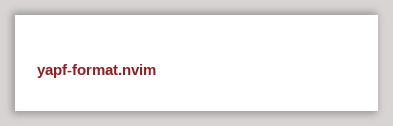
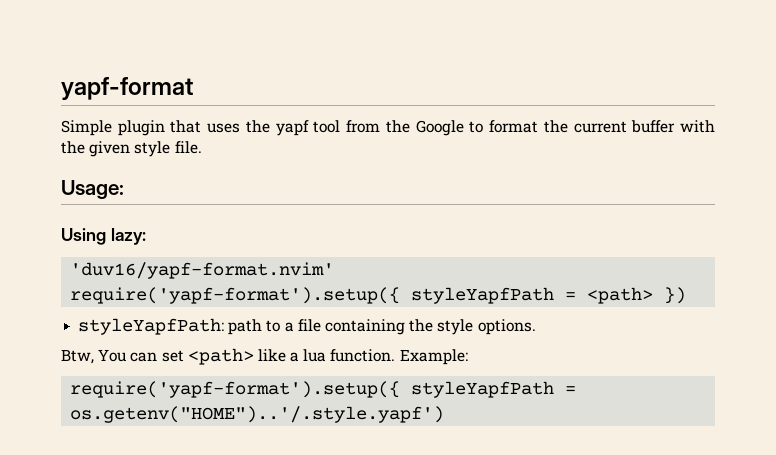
[37,64,156,78] yapf-format.nvim -> [61,77,193,100] [61,120,715,136] [61,141,202,157] [61,180,124,199] [61,228,146,245] [70,262,335,279] [70,287,687,304] [78,318,536,335] [61,348,468,365] [70,381,577,398] [70,406,445,423] yapf-format // Simple plugin that uses the yapf tool from the Google to format the current buffer with the given style file. // Usage: // Using lazy: // 'duv16/yapf-format.nvim' // require('yapf-format').setup({ styleYapfPath = <path> }) // styleYapfPath: path to a file containing the style options. // Btw, You can set <path> like a lua function. Example: // require('yapf-format').setup({ styleYapfPath = os.getenv("HOME")..'/.style.yapf')

